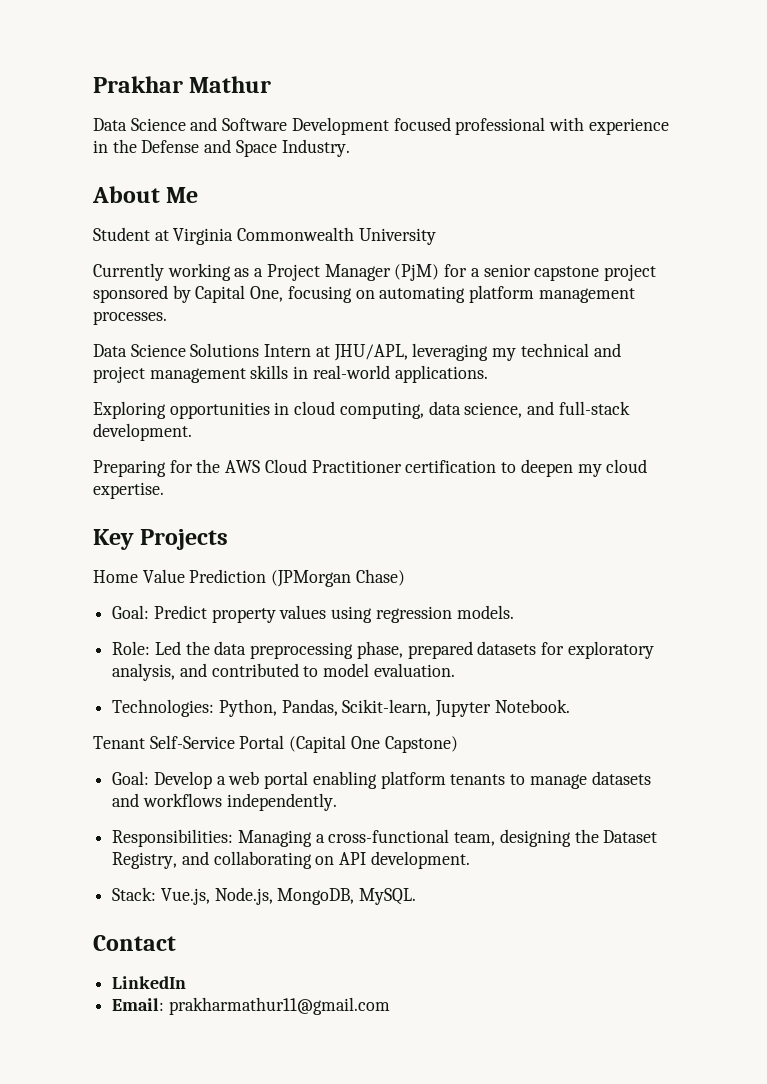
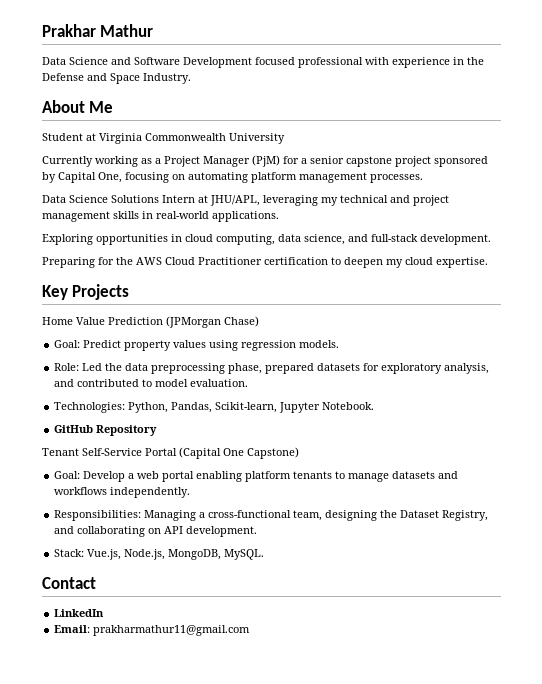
(570, 706) none -> [54,425,158,436] // GitHub Repository

